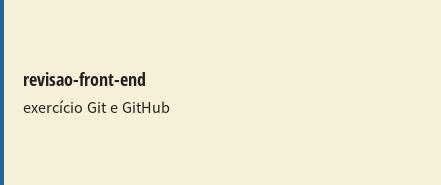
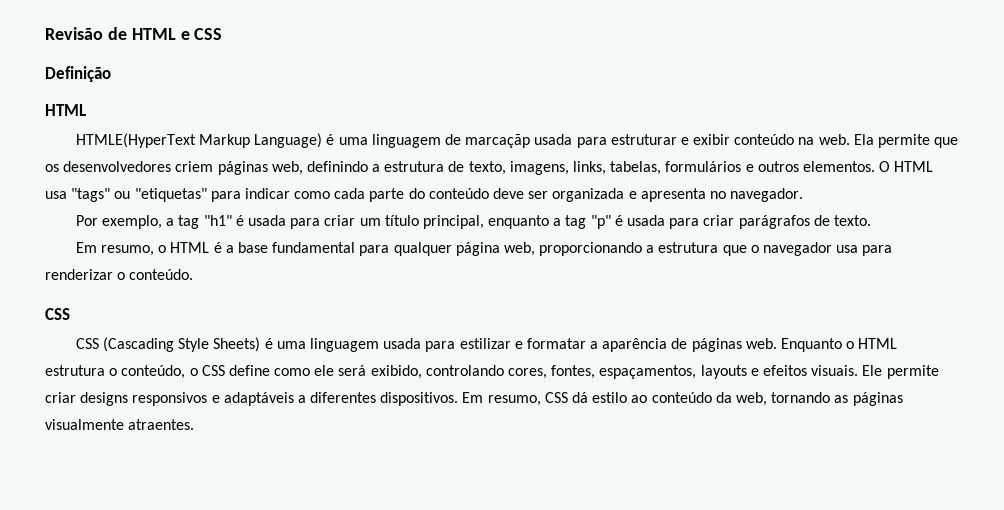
[23,72,146,86] [23,100,170,113] revisao-front-end // exercício Git e GitHub -> [45,27,223,40] [45,66,111,82] [45,104,86,116] [75,133,959,148] [45,161,934,175] [45,188,804,202] [75,215,871,229] [75,242,893,256] [45,269,194,280] [45,308,70,320] [75,337,898,352] [45,365,939,379] [45,392,903,406] [45,419,195,430] Revisão de HTML e CSS // Definição // HTML // HTMLE(HyperText Markup Language) é uma linguagem de marcaçãp usada para estruturar e exibir conteúdo na web. Ela permite que os desenvolvedores criem páginas web, definindo a estrutura de texto, imagens, links, tabelas, formulários e outros elementos. O HTML usa "tags" ou "etiquetas" para indicar como cada parte do conteúdo deve ser organizada e apresenta no navegador. // Por exemplo, a tag "h1" é usada para criar um título principal, enquanto a tag "p" é usada para criar parágrafos de texto. // Em resumo, o HTML é a base fundamental para qualquer página web, proporcionando a estrutura que o navegador usa para renderizar o conteúdo. // CSS // CSS (Cascading Style Sheets) é uma linguagem usada para estilizar e formatar a aparência de páginas web. Enquanto o HTML estrutura o conteúdo, o CSS define como ele será exibido, controlando cores, fontes, espaçamentos, layouts e efeitos visuais. Ele permite criar designs responsivos e adaptáveis a diferentes dispositivos. Em resumo, CSS dá estilo ao conteúdo da web, tornando as páginas visualmente atraentes.

